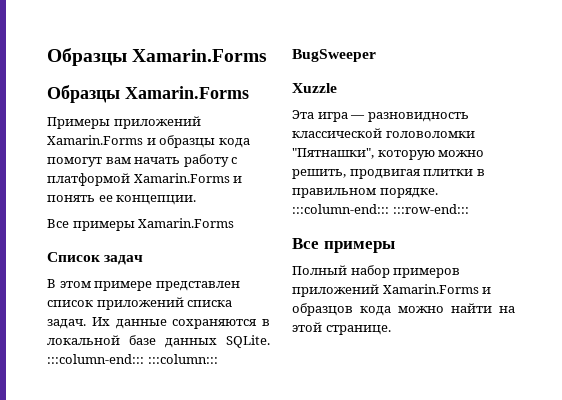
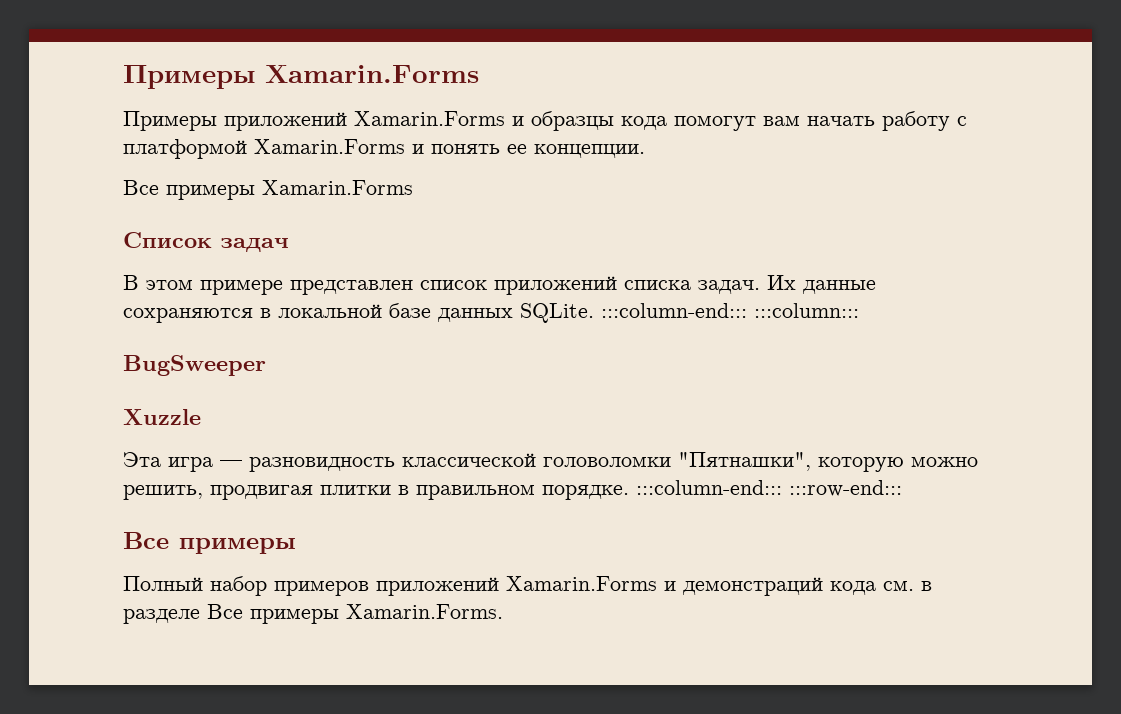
[47,48,268,66] [47,85,120,103] Образцы Xamarin.Forms // Образцы -> [123,65,255,89] Примеры
[292,303,515,316] [292,322,391,335] образцов кода можно найти на этой странице. -> [683,577,932,596] [123,604,503,624] демонстраций кода см. в разделе Все примеры Xamarin.Forms.

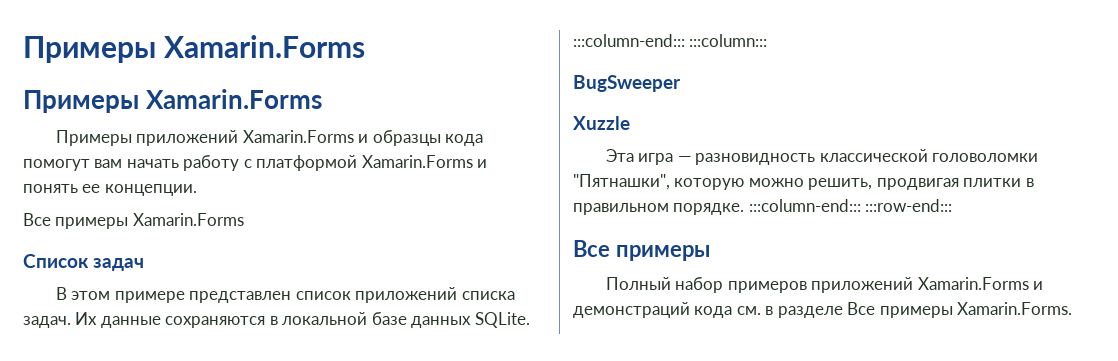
[123,65,479,89] Примеры Xamarin.Forms -> [23,35,366,63] [23,89,323,113] Примеры Xamarin.Forms // Примеры Xamarin.Forms

